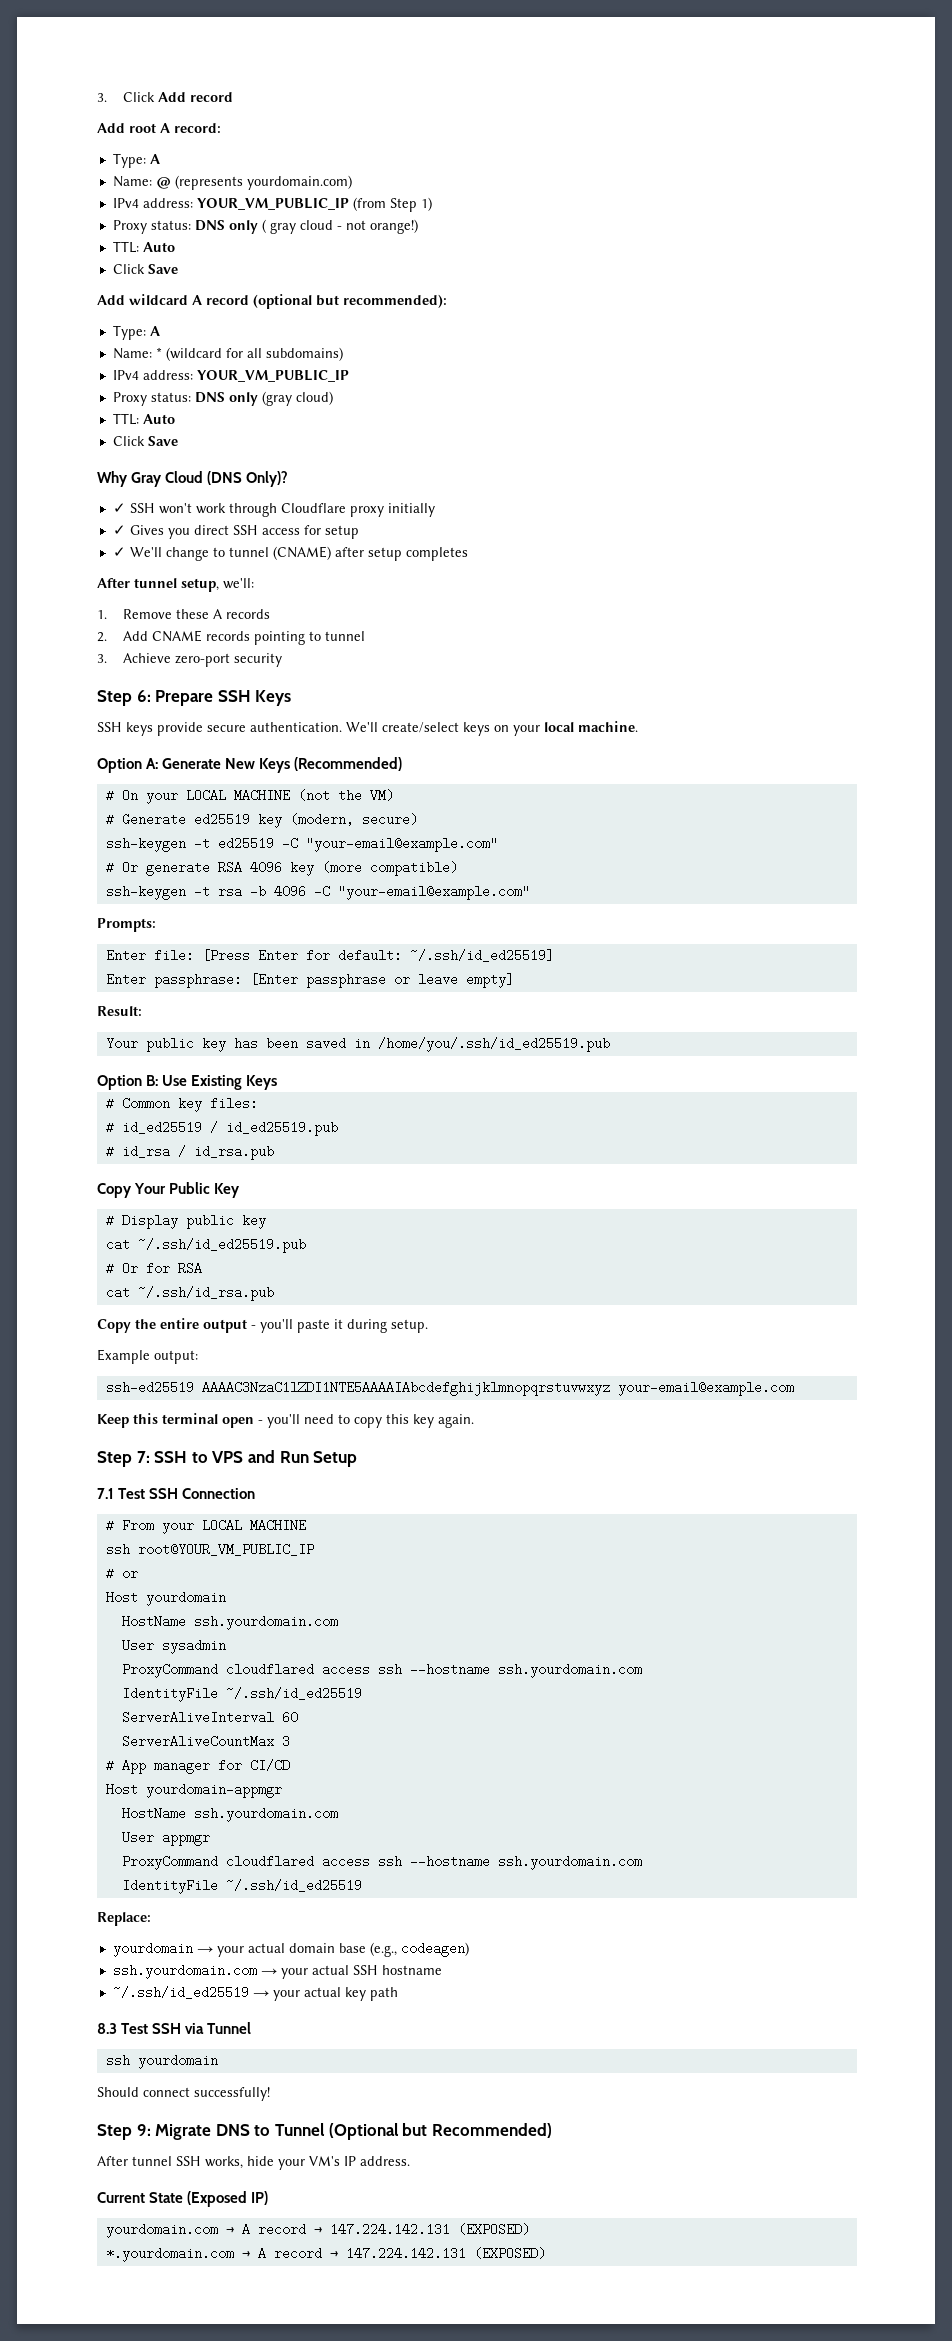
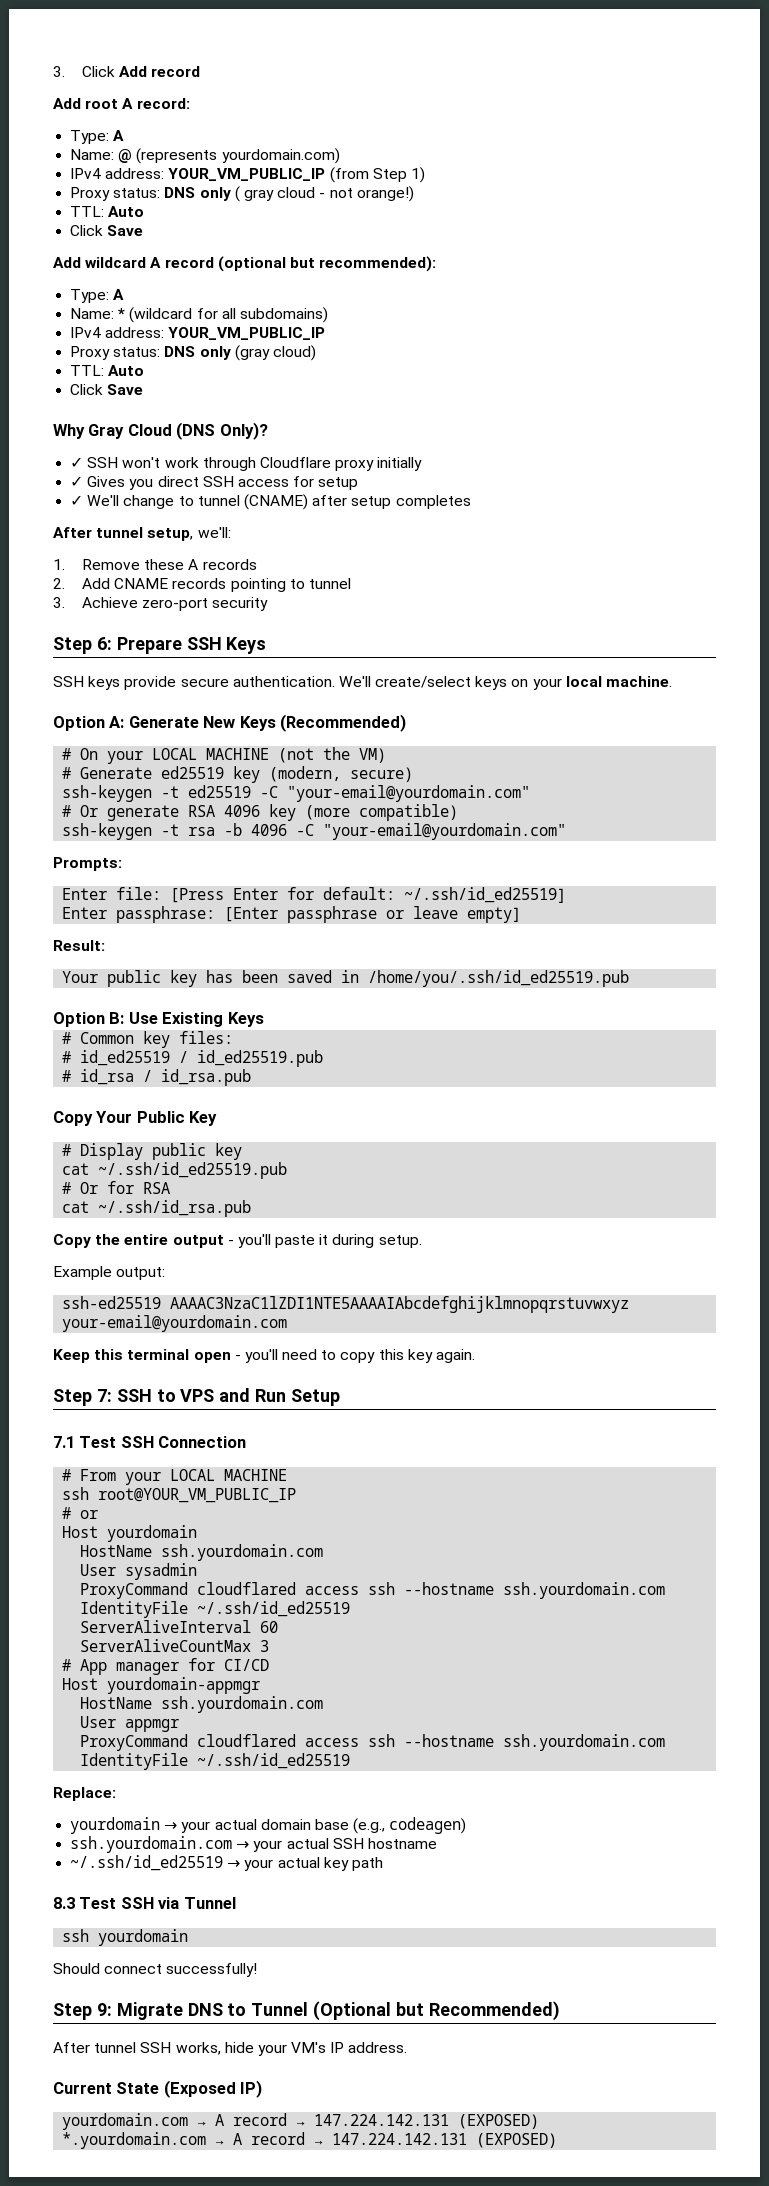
[305,837,498,852] "your-email@example.com" -> [287,785,531,802] "your-email@yourdomain.com"
[337,885,530,900] "your-email@example.com" -> [323,823,567,840] "your-email@yourdomain.com"
[617,1381,794,1396] your-email@example.com -> [62,1315,288,1332] your-email@yourdomain.com

